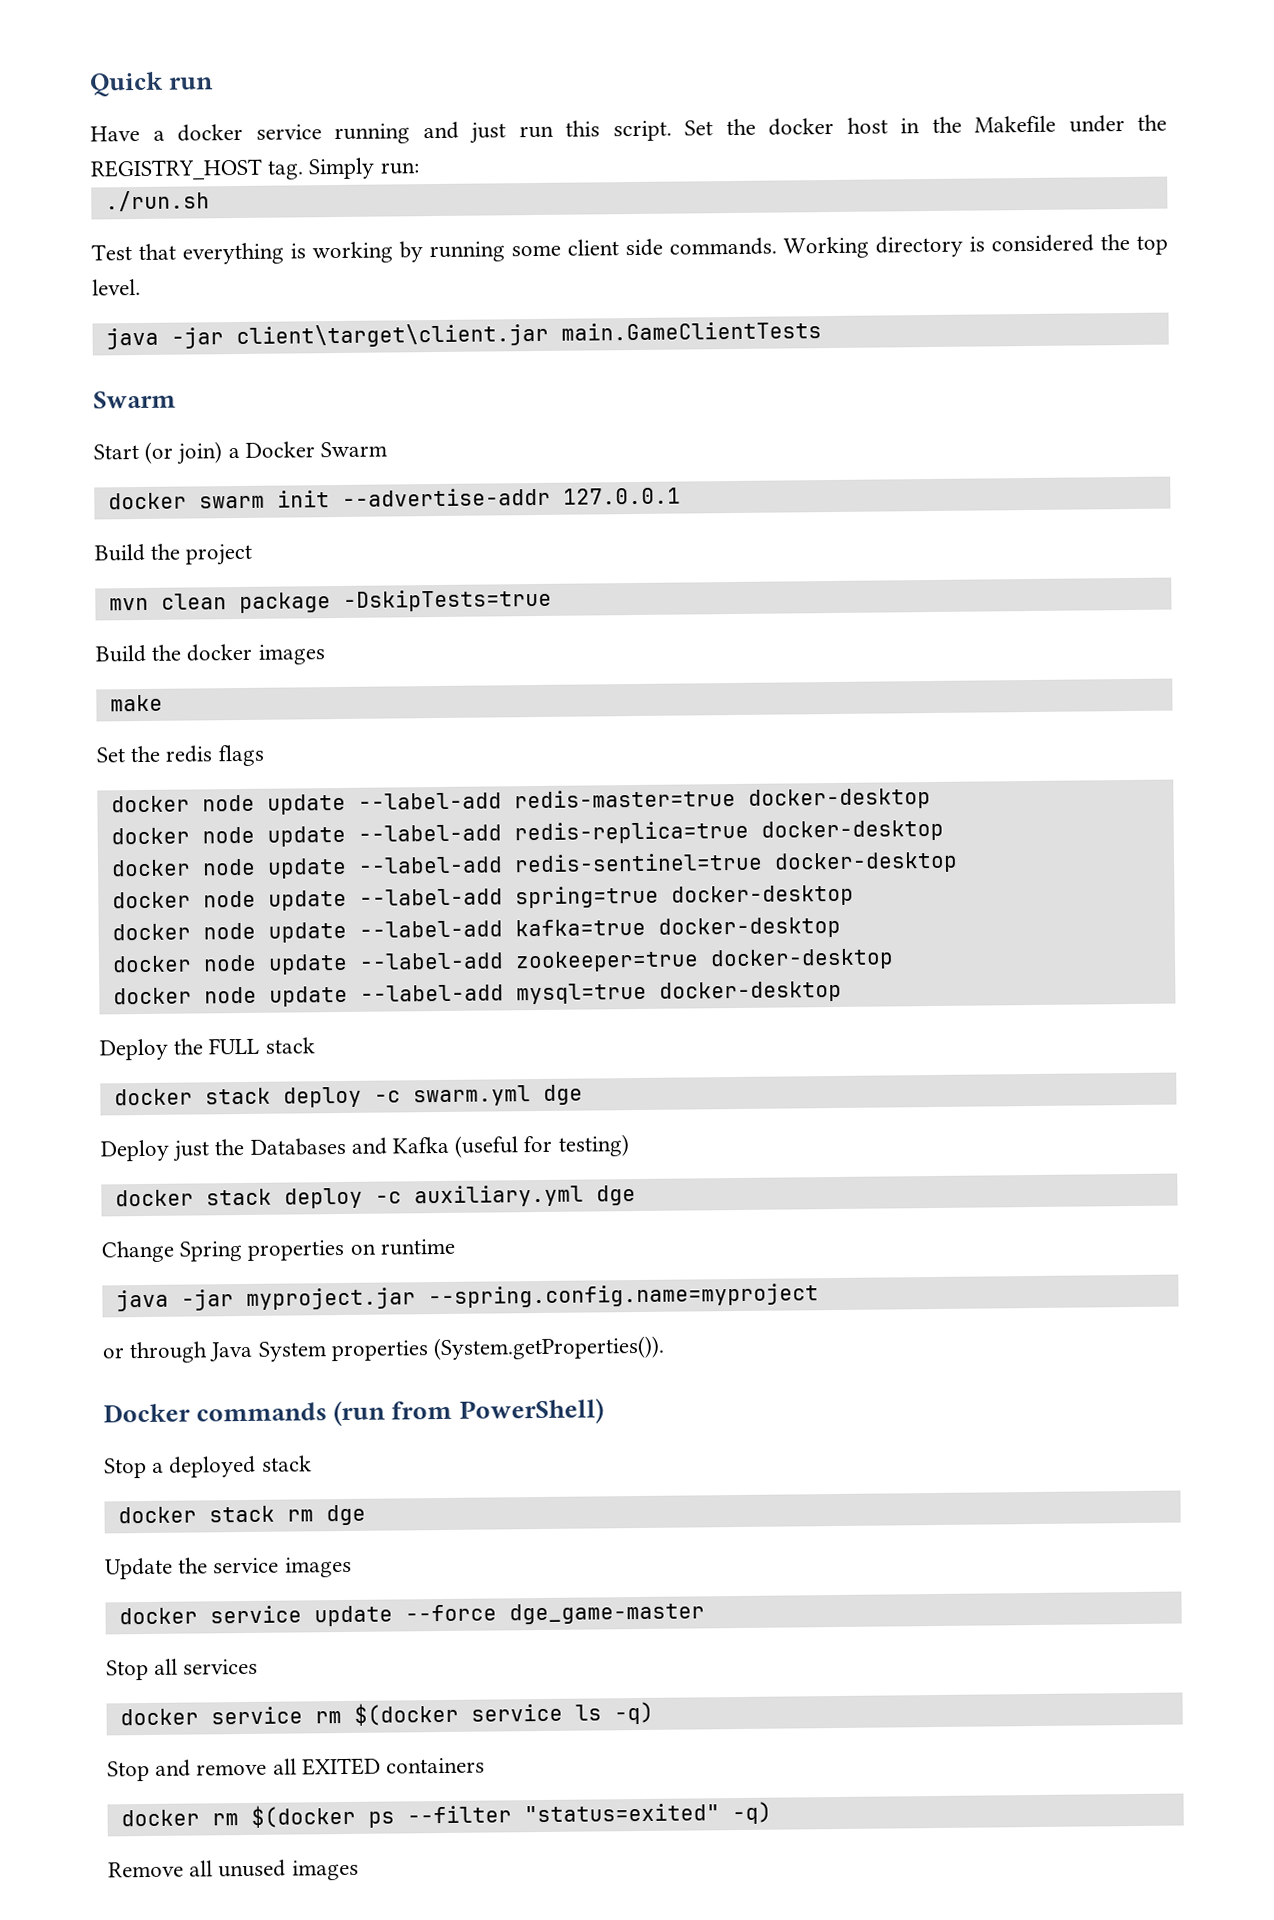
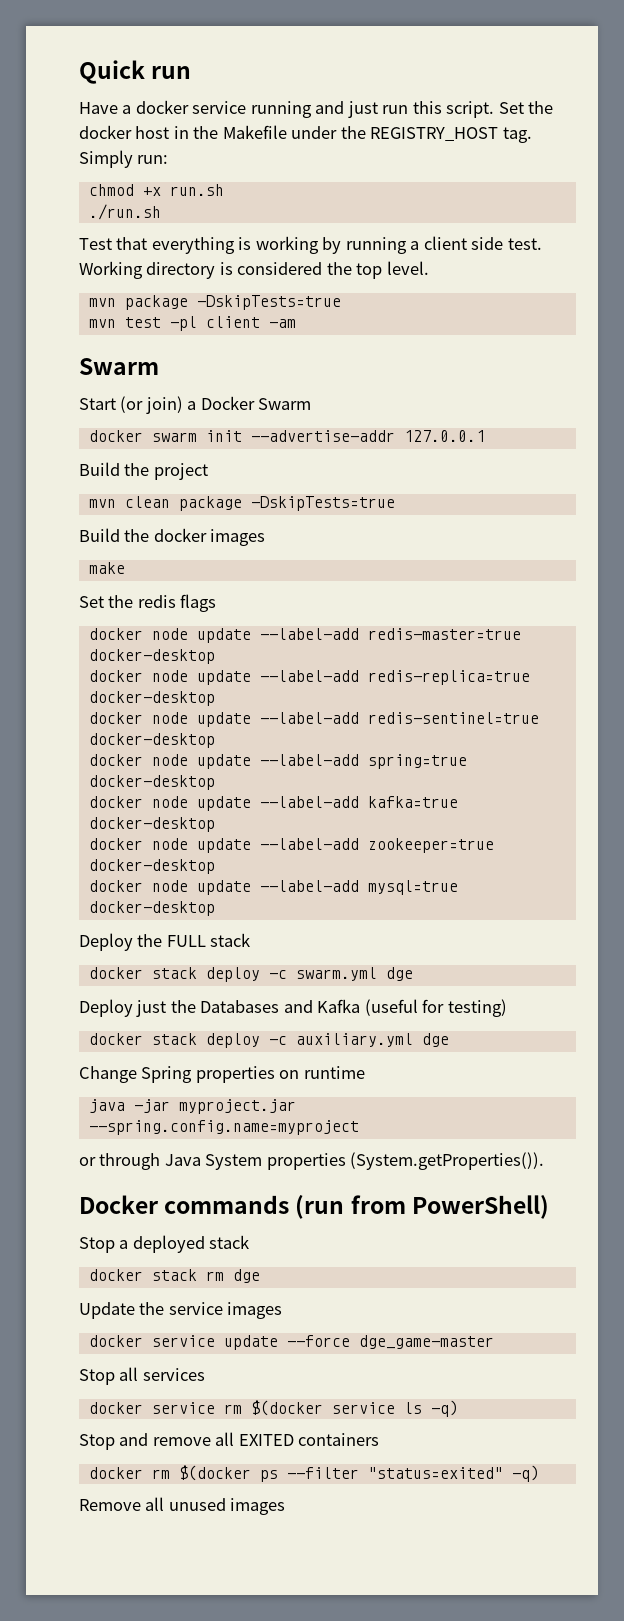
(420, 168) none -> [88,184,224,196] // chmod +x run.sh
[511,244,561,257] some -> [410,241,420,250] a
[669,237,777,256] commands. -> [507,238,542,250] test.
[105,321,822,350] java -jar client\target\client.jar main.GameClientTests -> [88,295,341,310] [88,316,296,331] mvn package -DskipTests=true // mvn test -pl client -am

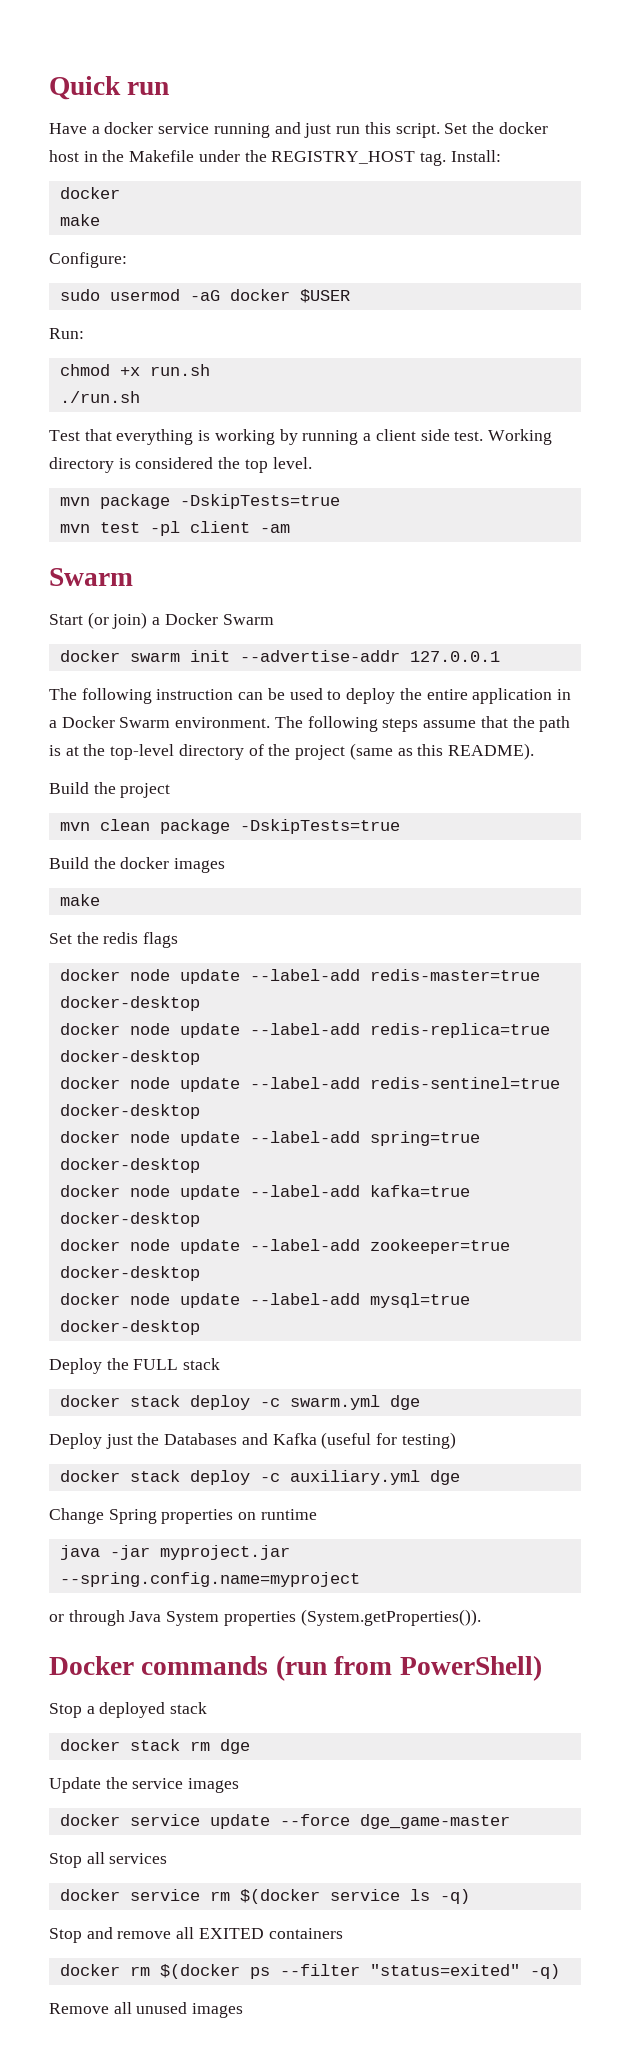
[79,150,169,168] Simply run: -> [450,150,501,162] [59,187,120,199] [59,214,100,226] [49,252,127,268] [59,289,350,303] [49,328,84,339] Install: // docker // make // Configure: // sudo usermod -aG docker $USER // Run:
(485, 436) none -> [49,688,571,704] [49,716,571,732] [49,743,534,760] // The following instruction can be used to deploy the entire application in a Docker Swarm environment. The following steps assume that the path is at the top-level directory of the project (same as this README).

